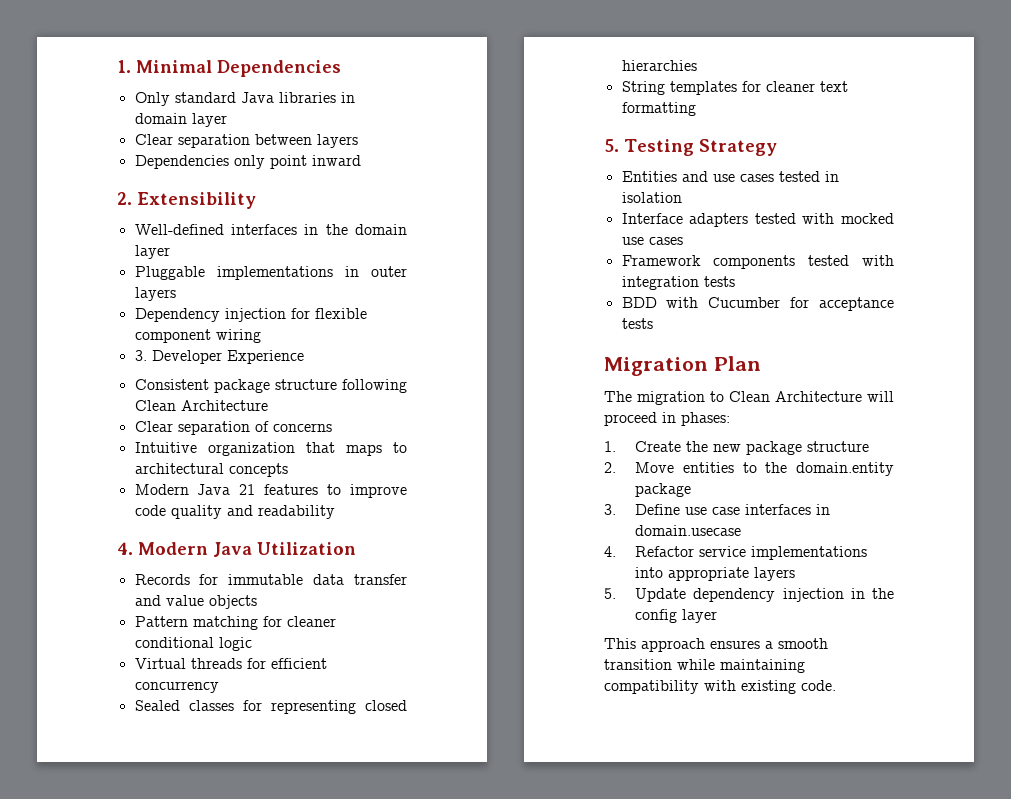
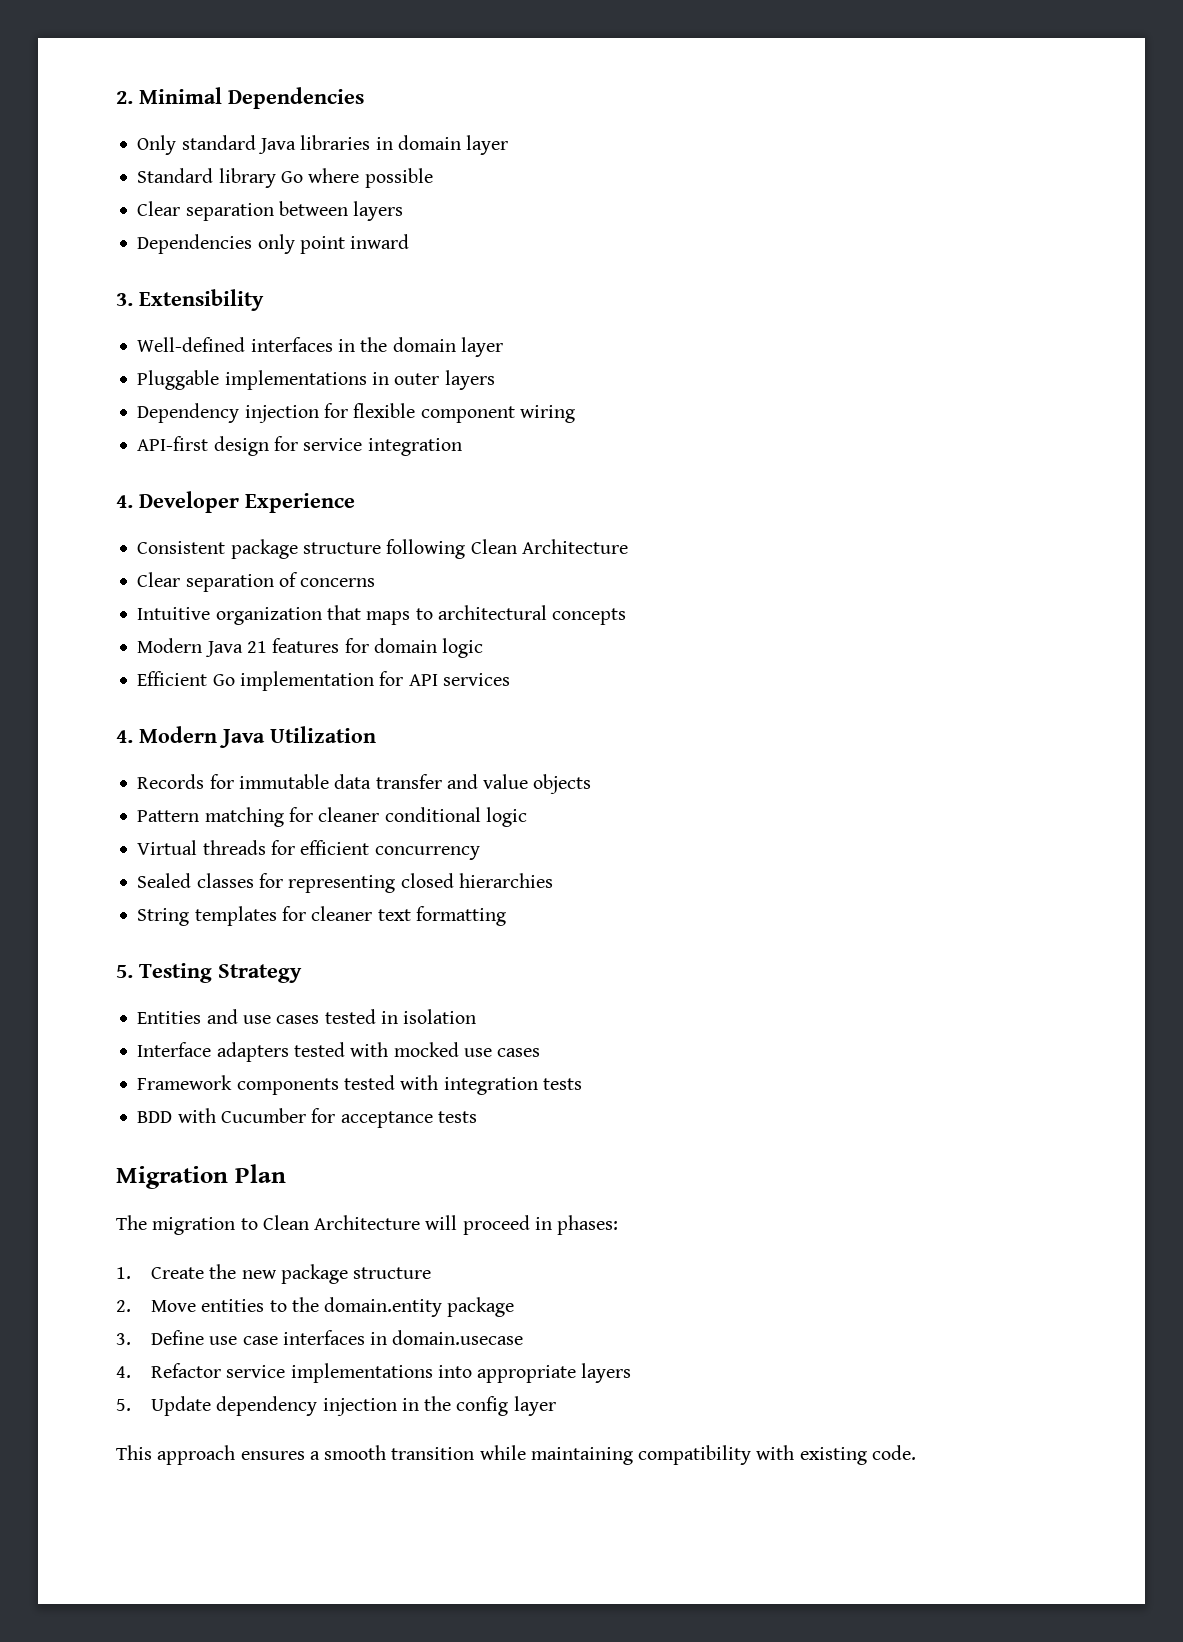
[117,60,131,73] 1. -> [116,91,133,104] 2.
(227, 120) none -> [137,168,433,188] // Standard library Go where possible
[117,192,132,205] 2. -> [116,293,133,306] 3.
[134,350,147,361] 3. -> [137,436,462,456] [116,495,133,508] API-first design for service integration // 4.
[327,484,407,498] [134,505,335,519] to improve code quality and readability -> [344,638,484,658] [137,671,510,691] for domain logic // Efficient Go implementation for API services

